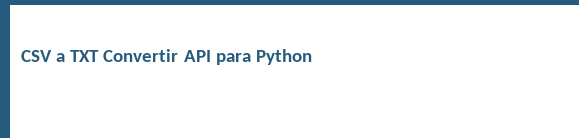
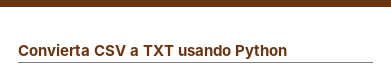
(21, 56) none -> [18,43,90,56] Convierta
[103,49,251,65] Convertir API para -> [178,45,232,56] usando

